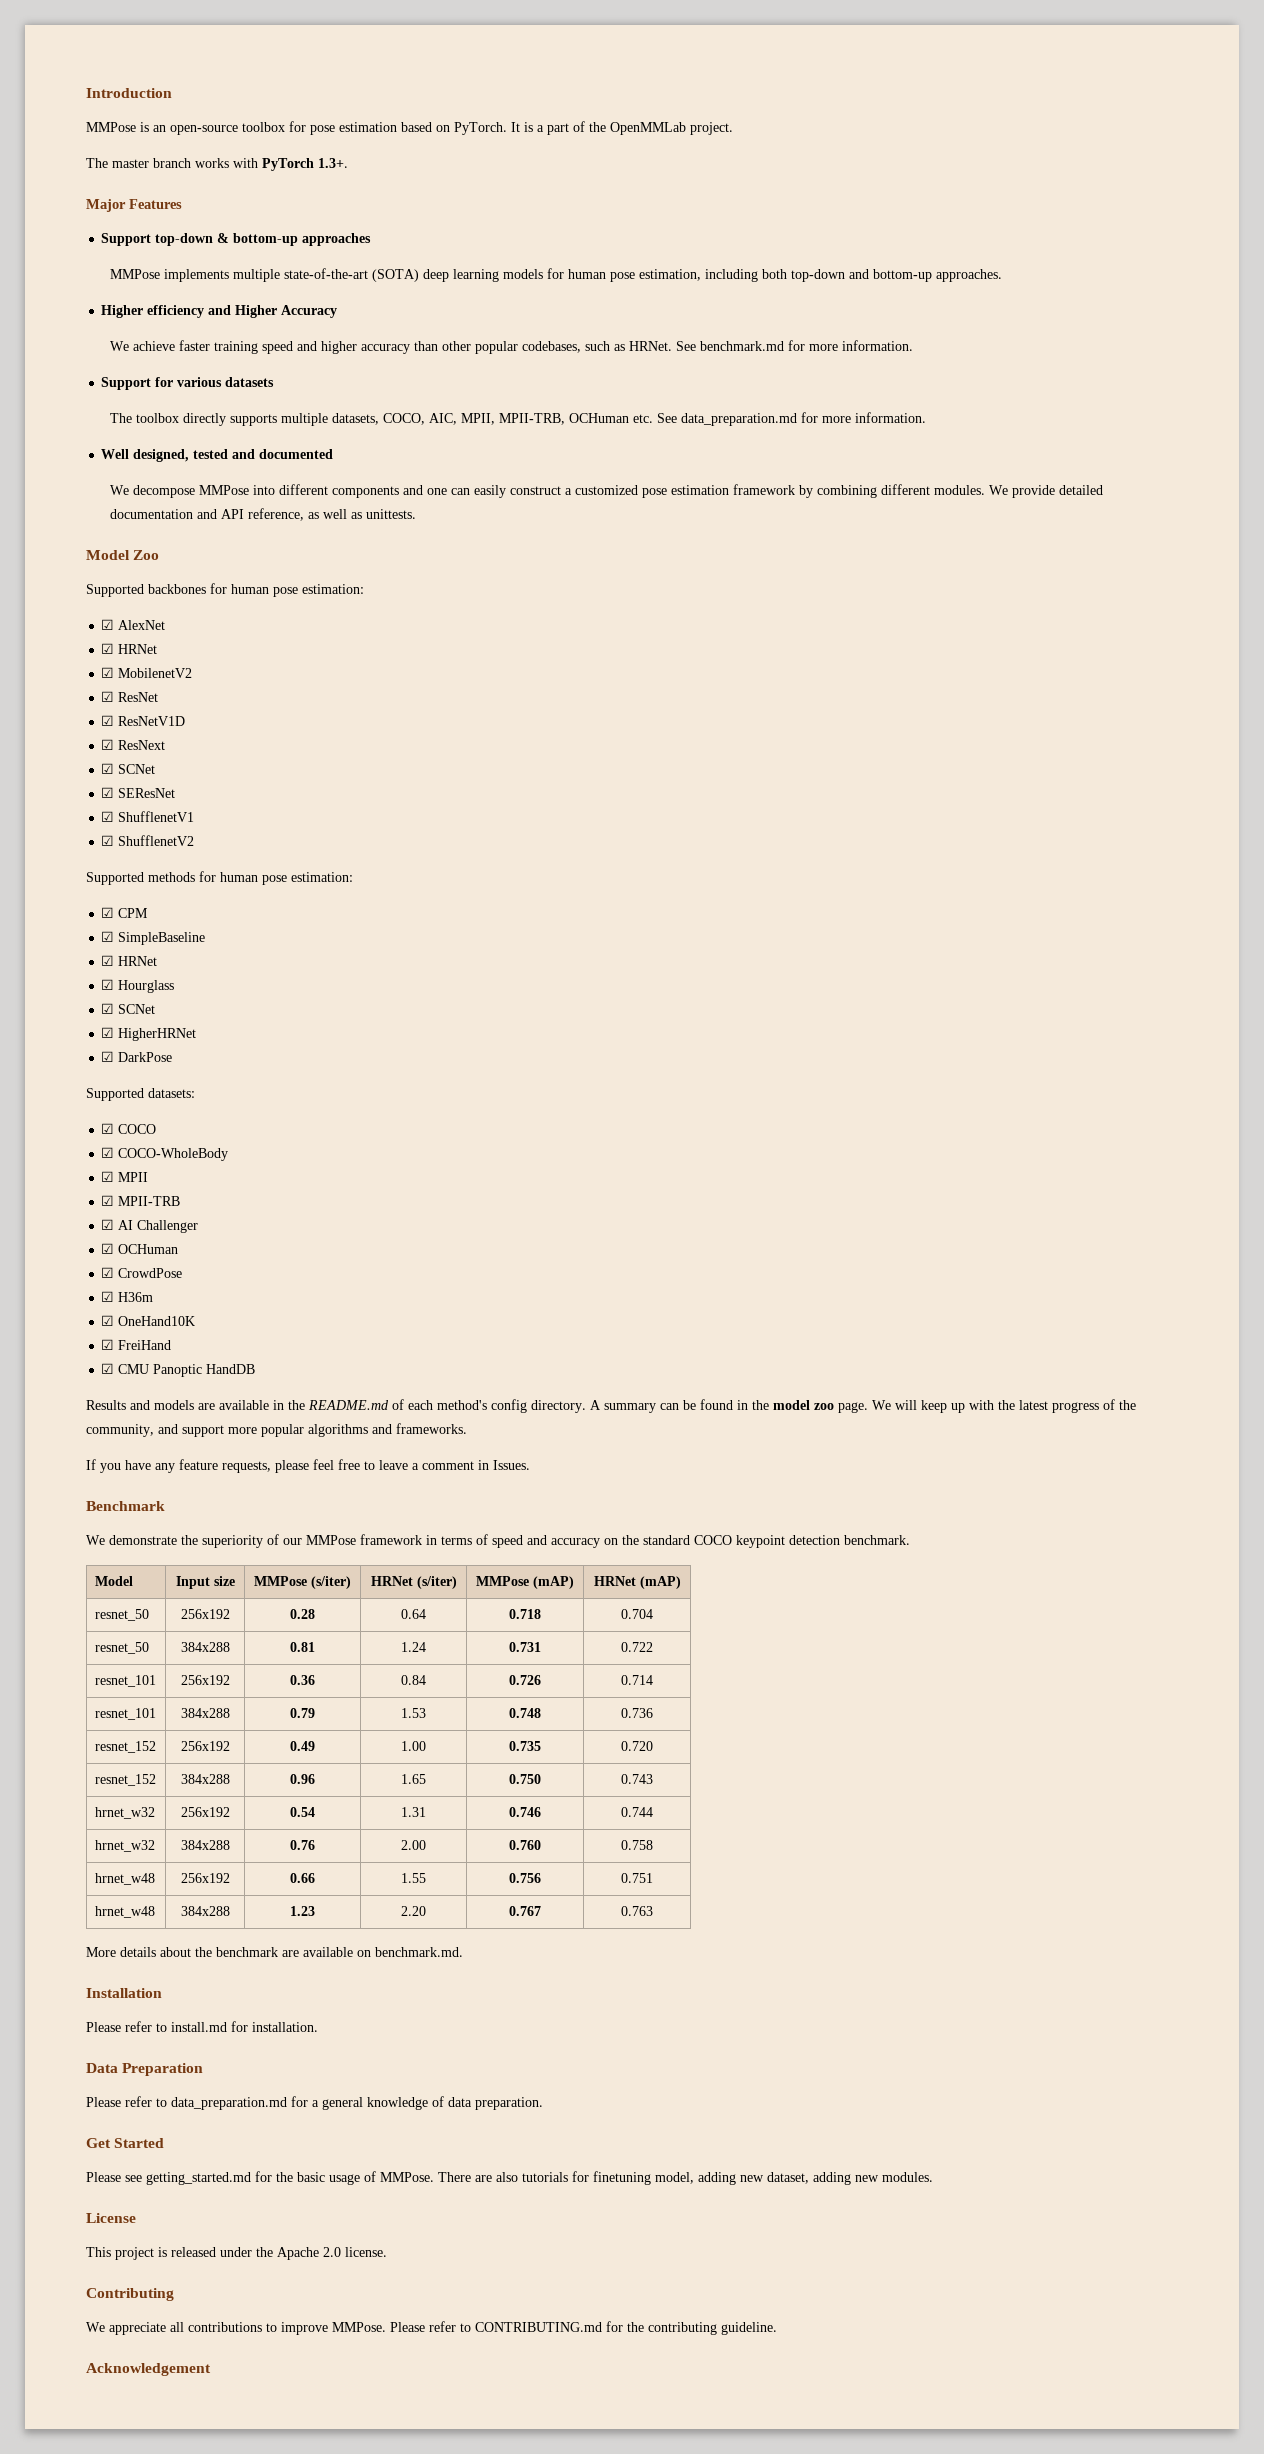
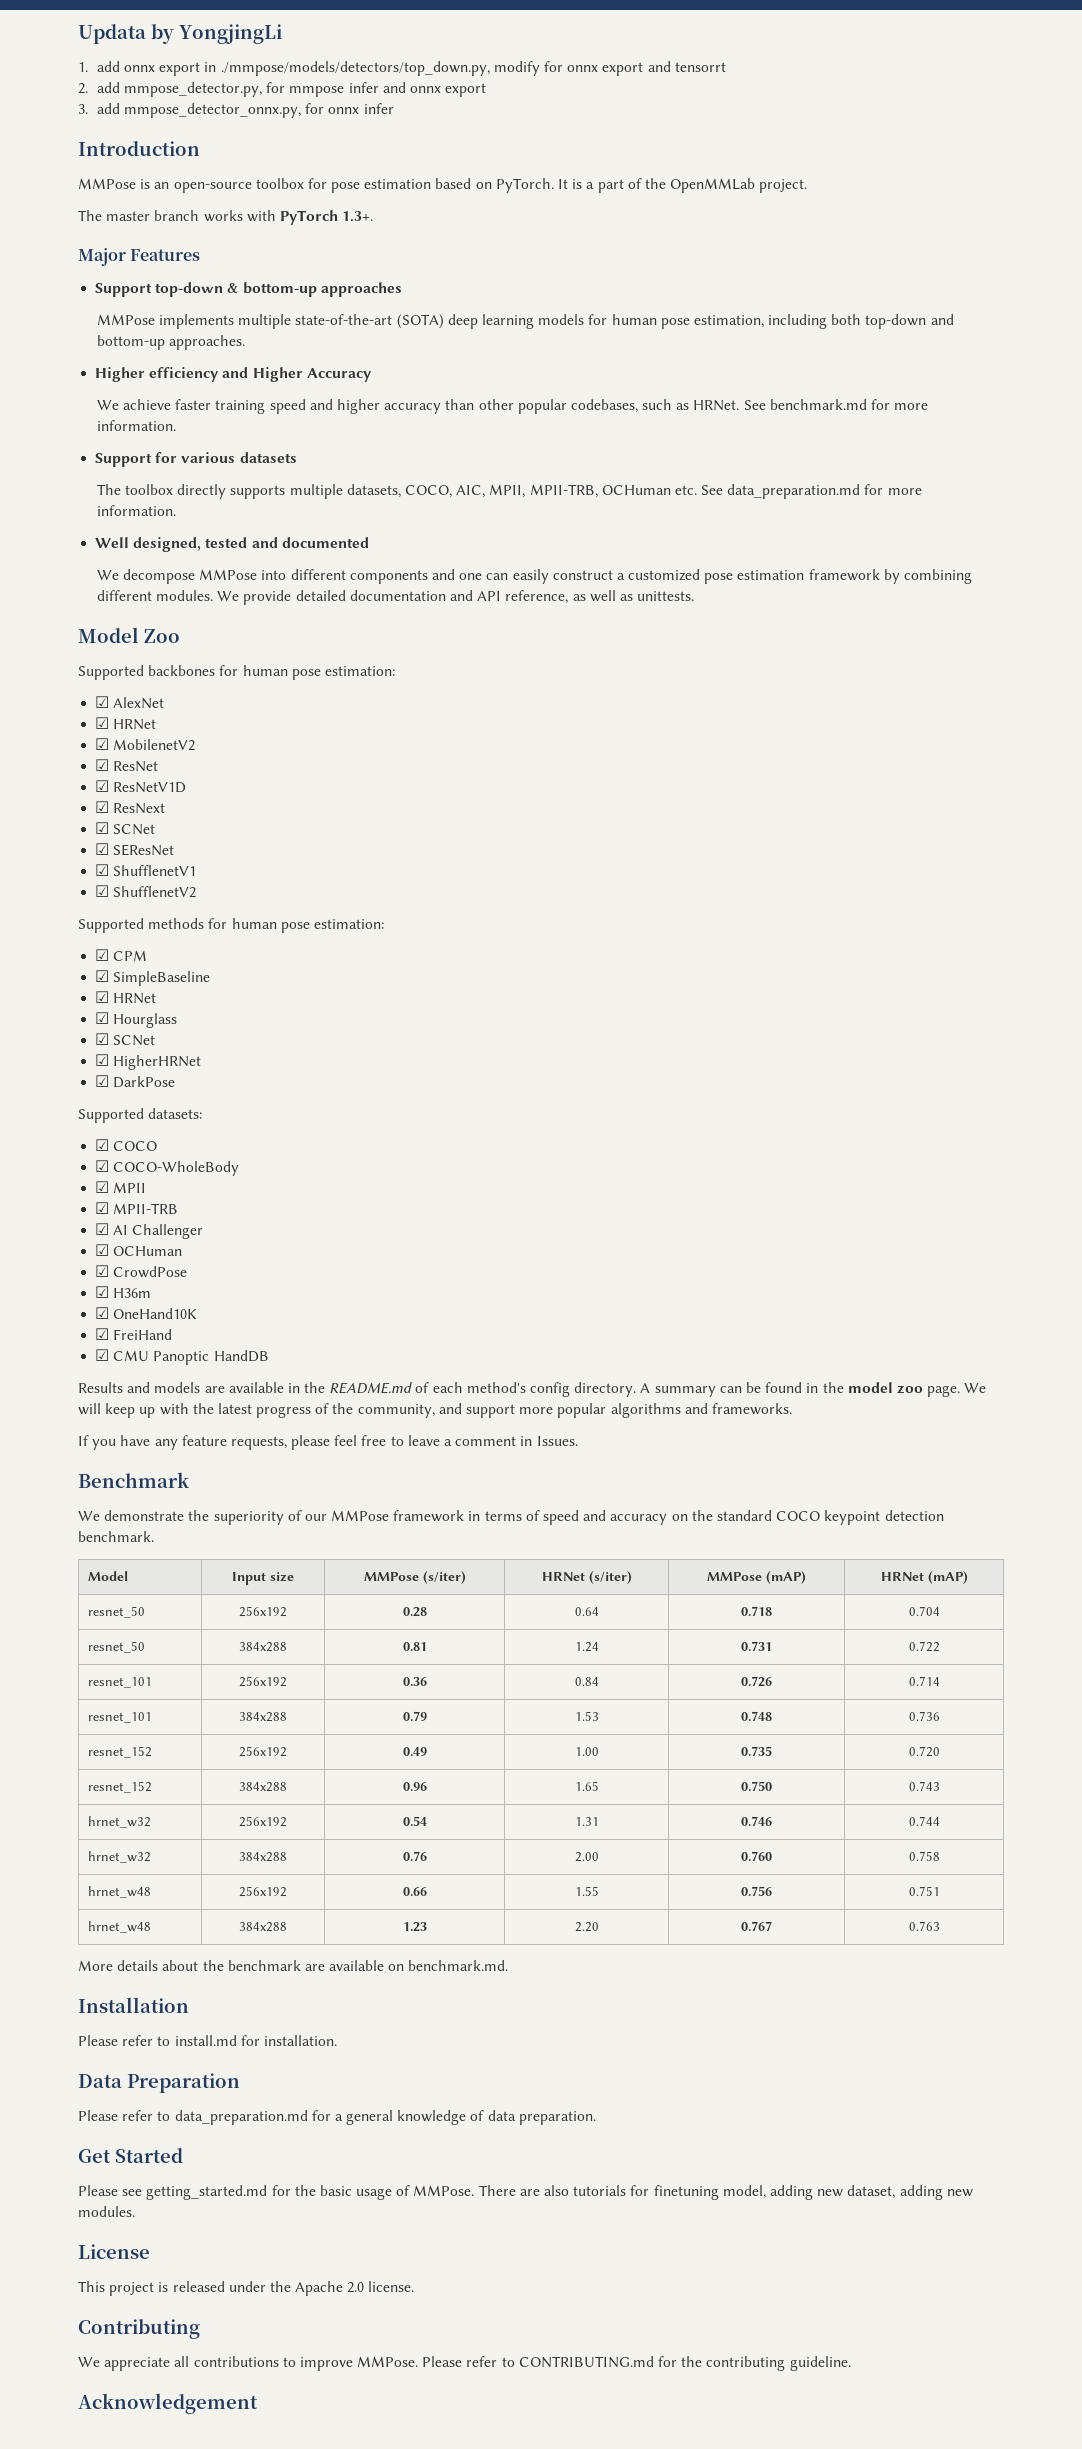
(86, 93) none -> [78,24,282,44] [78,61,726,76] [78,82,487,97] [78,103,394,118] Updata by YongjingLi // 1. add onnx export in ./mmpose/models/detectors/top_down.py, modify for onnx export and tensorrt // 2. add mmpose_detector.py, for mmpose infer and onnx export // 3. add mmpose_detector_onnx.py, for onnx infer //

